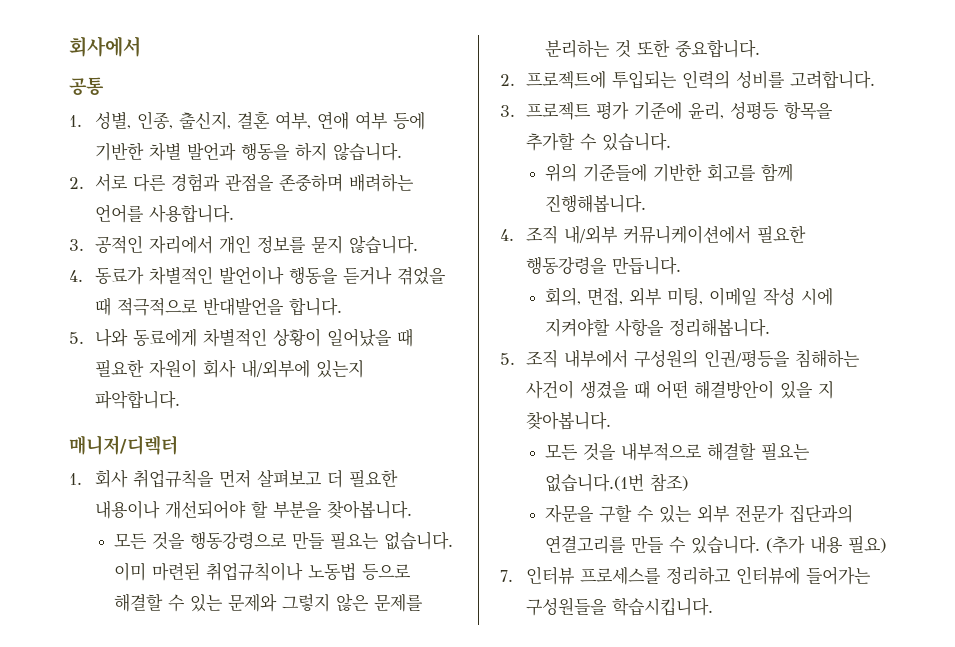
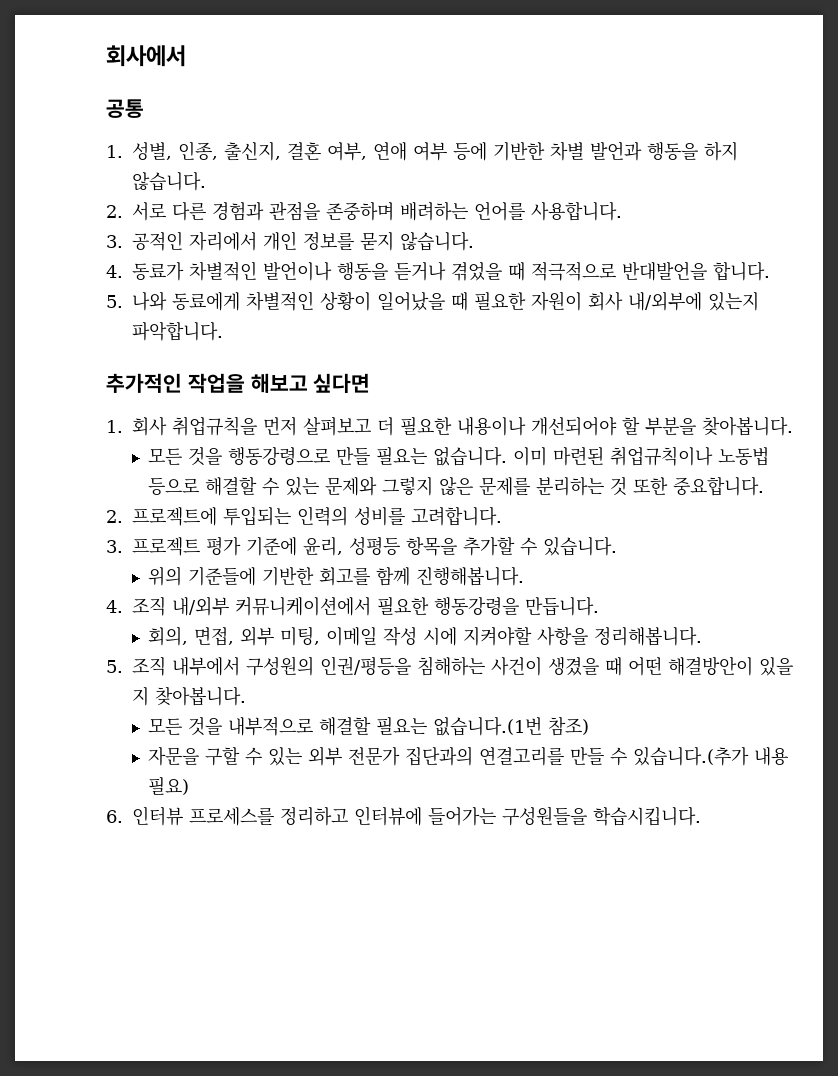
[69,435,178,455] 매니저/디렉터 -> [106,373,371,393] 추가적인 작업을 해보고 싶다면
[690,536,805,554] 있습니다. (추가 -> [633,746,750,766] 있습니다.(추가
[500,570,513,582] 7. -> [106,810,123,823] 6.

